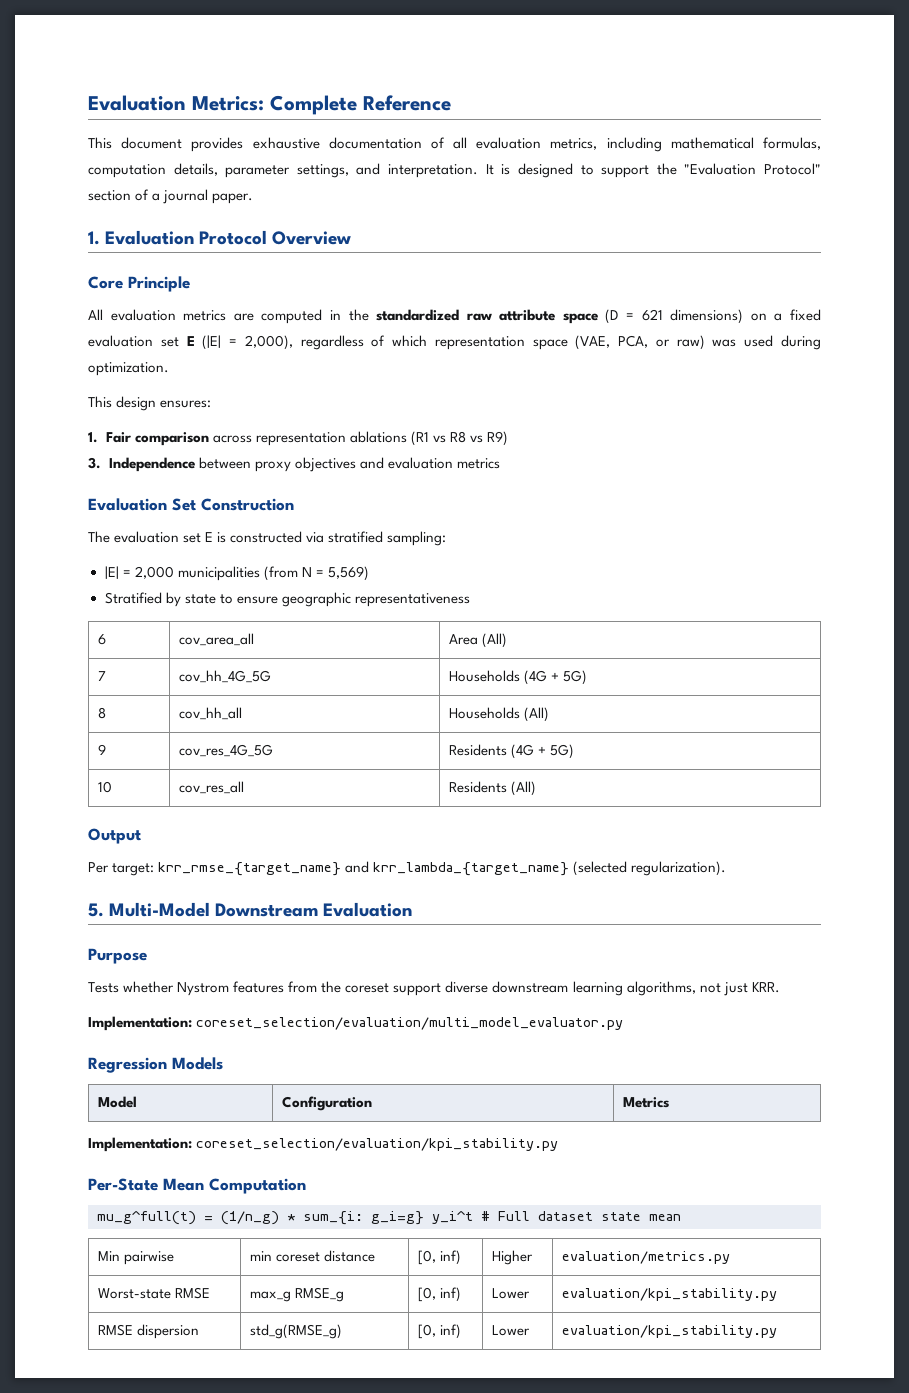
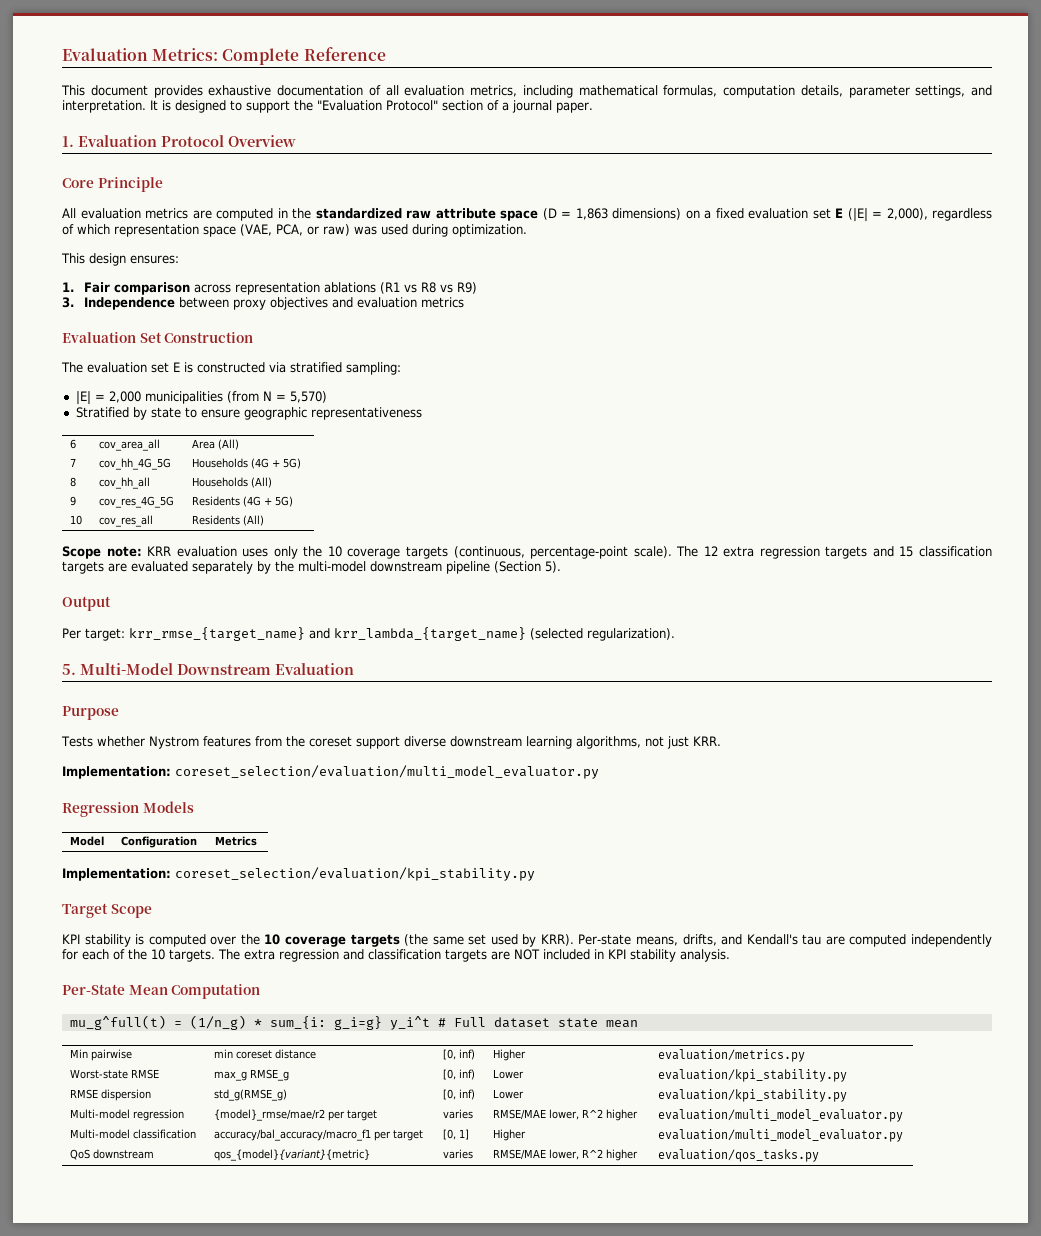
[641,309,663,321] 621 -> [575,208,608,220] 1,863
[327,566,369,581] 5,569) -> [289,391,327,403] 5,570)
(537, 788) none -> [62,546,992,559] [62,561,561,574] // Scope note: KRR evaluation uses only the 10 coverage targets (continuous, percentage-point scale). The 12 extra regression targets and 15 classification targets are evaluated separately by the multi-model downstream pipeline (Section 5).
(559, 1144) none -> [62,903,152,918] [62,934,993,947] [62,949,730,962] // Target Scope // KPI stability is computed over the 10 coverage targets (the same set used by KRR). Per-state means, drifts, and Kendall's tau are computed independently for each of the 10 targets. The extra regression and classification targets are NOT included in KPI stability analysis.
(778, 1331) none -> [70,1109,185,1121] [214,1109,378,1121] [443,1109,474,1119] [493,1109,639,1121] [658,1109,904,1122] [70,1129,197,1139] [214,1129,424,1141] [443,1129,470,1140] [493,1129,527,1141] [658,1129,904,1142] [70,1149,155,1160] [214,1149,371,1161] [443,1149,474,1159] [493,1149,639,1161] [658,1149,820,1162] // Multi-model regression | {model}_rmse/mae/r2 per target | varies | RMSE/MAE lower, R^2 higher | evaluation/multi_model_evaluator.py // Multi-model classification | accuracy/bal_accuracy/macro_f1 per target | [0, 1] | Higher | evaluation/multi_model_evaluator.py // QoS downstream | qos_{model}{variant}{metric} | varies | RMSE/MAE lower, R^2 higher | evaluation/qos_tasks.py

